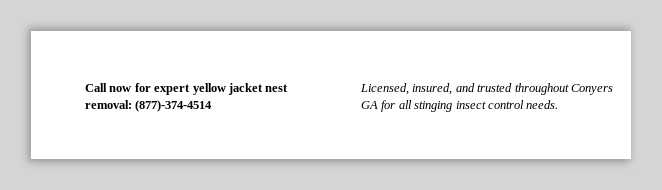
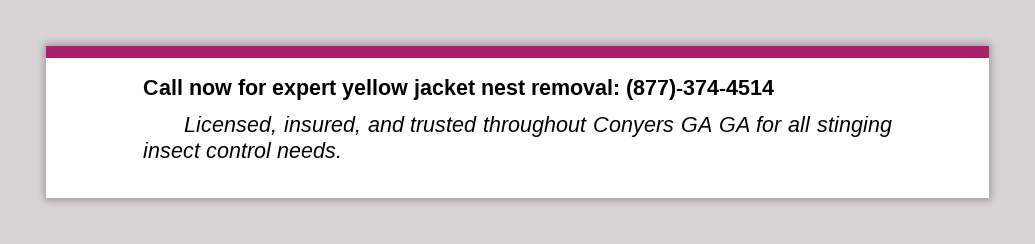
(378, 105) none -> [718,117,750,132] GA

